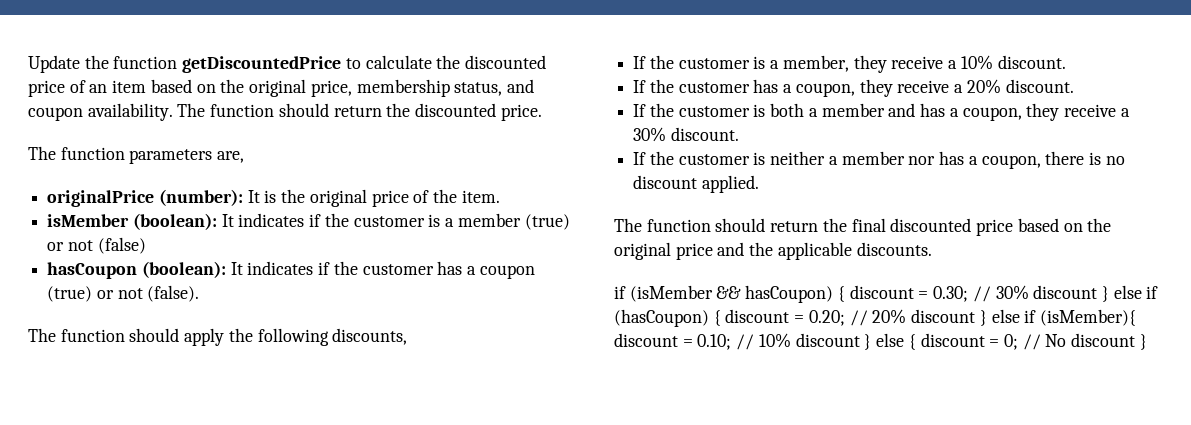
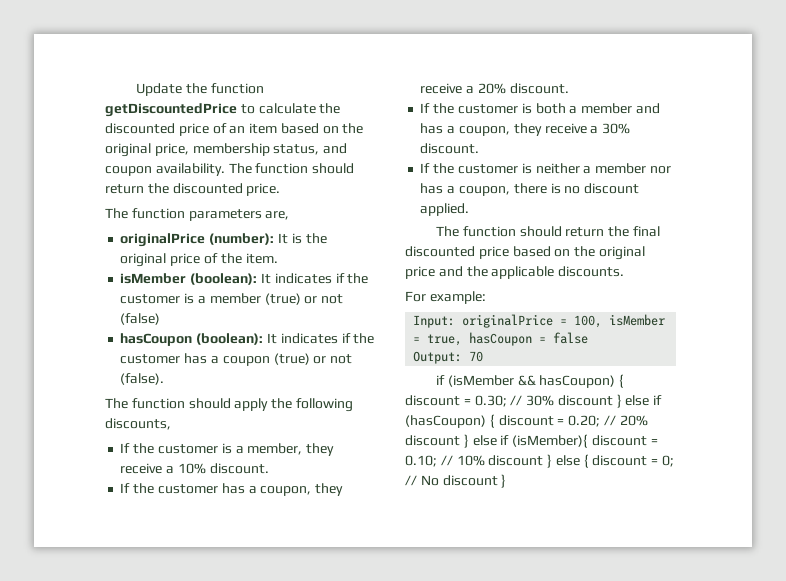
(932, 249) none -> [405,291,486,304] [413,314,666,328] [413,332,589,346] [413,351,484,364] // For example: // Input: originalPrice = 100, isMember = true, hasCoupon = false // Output: 70

